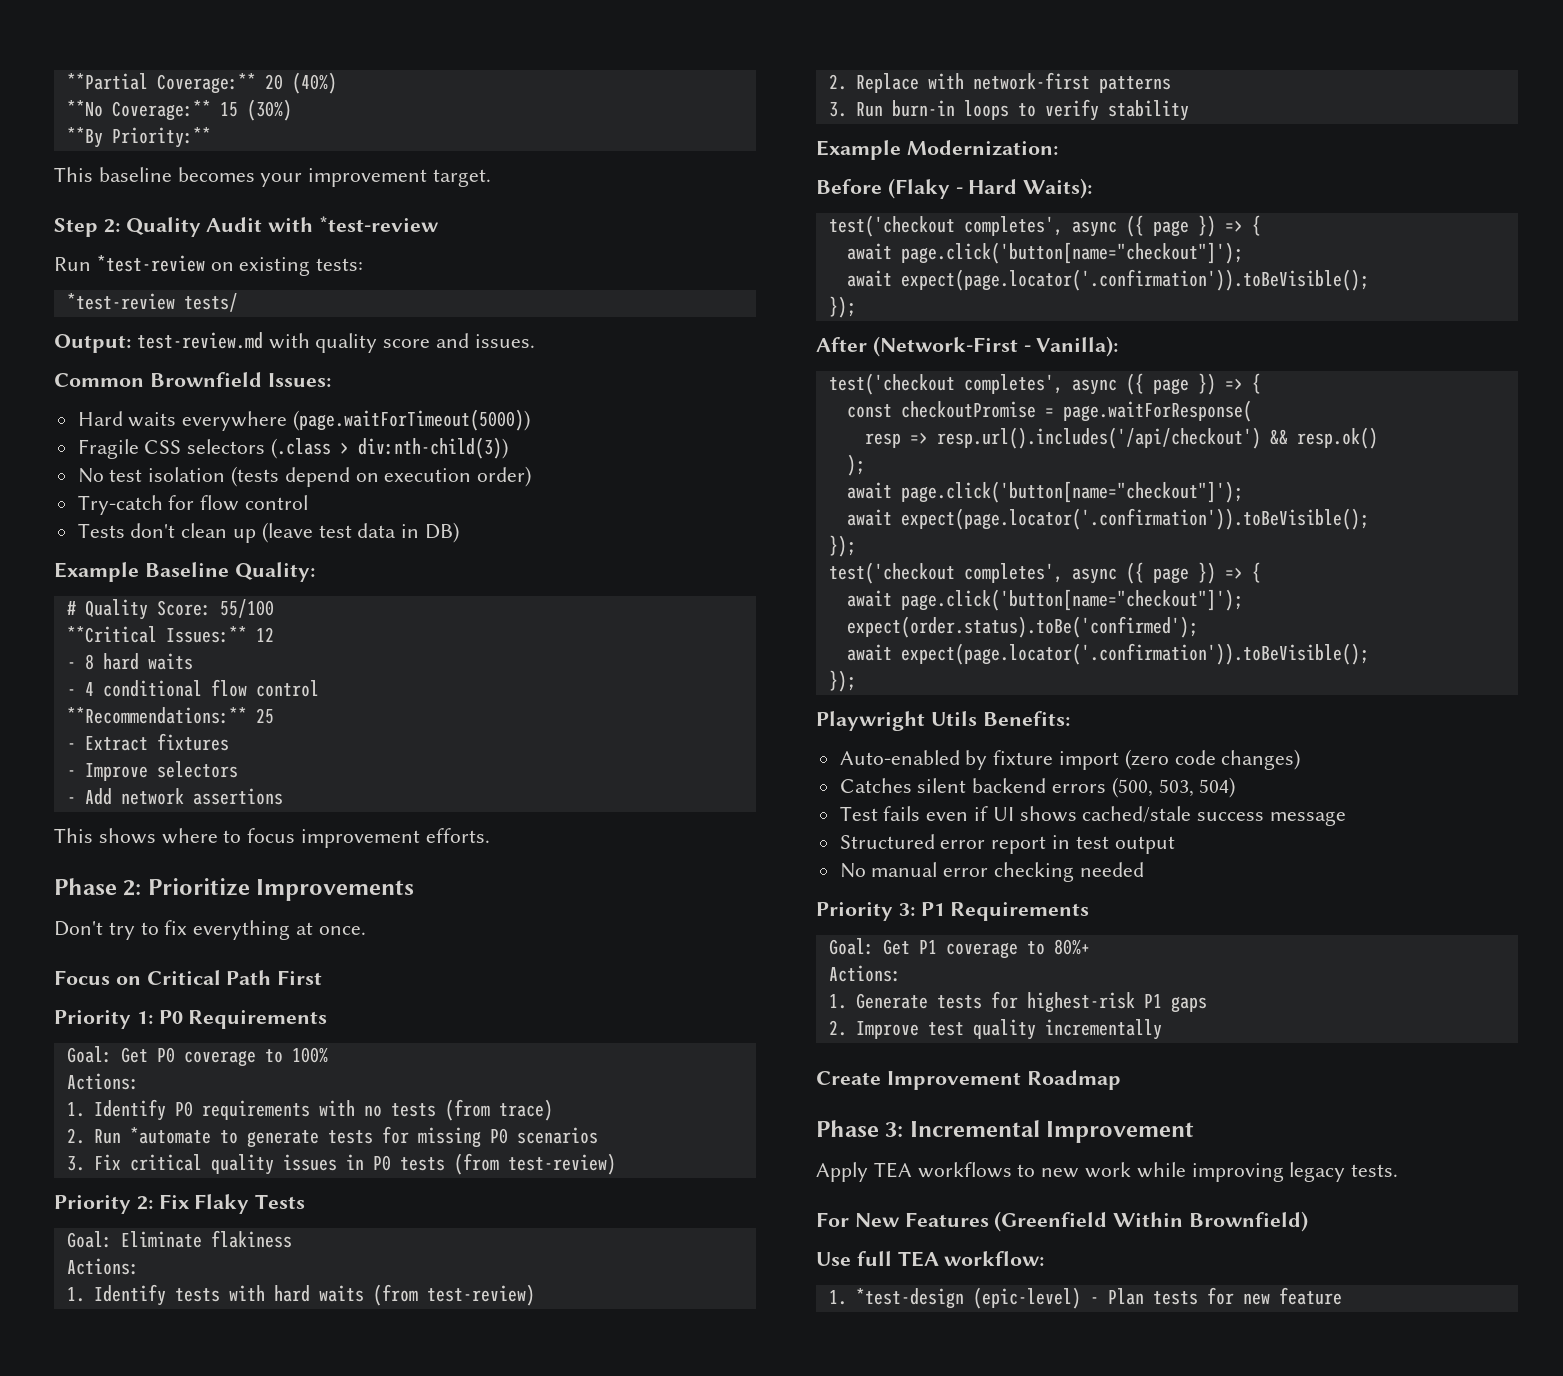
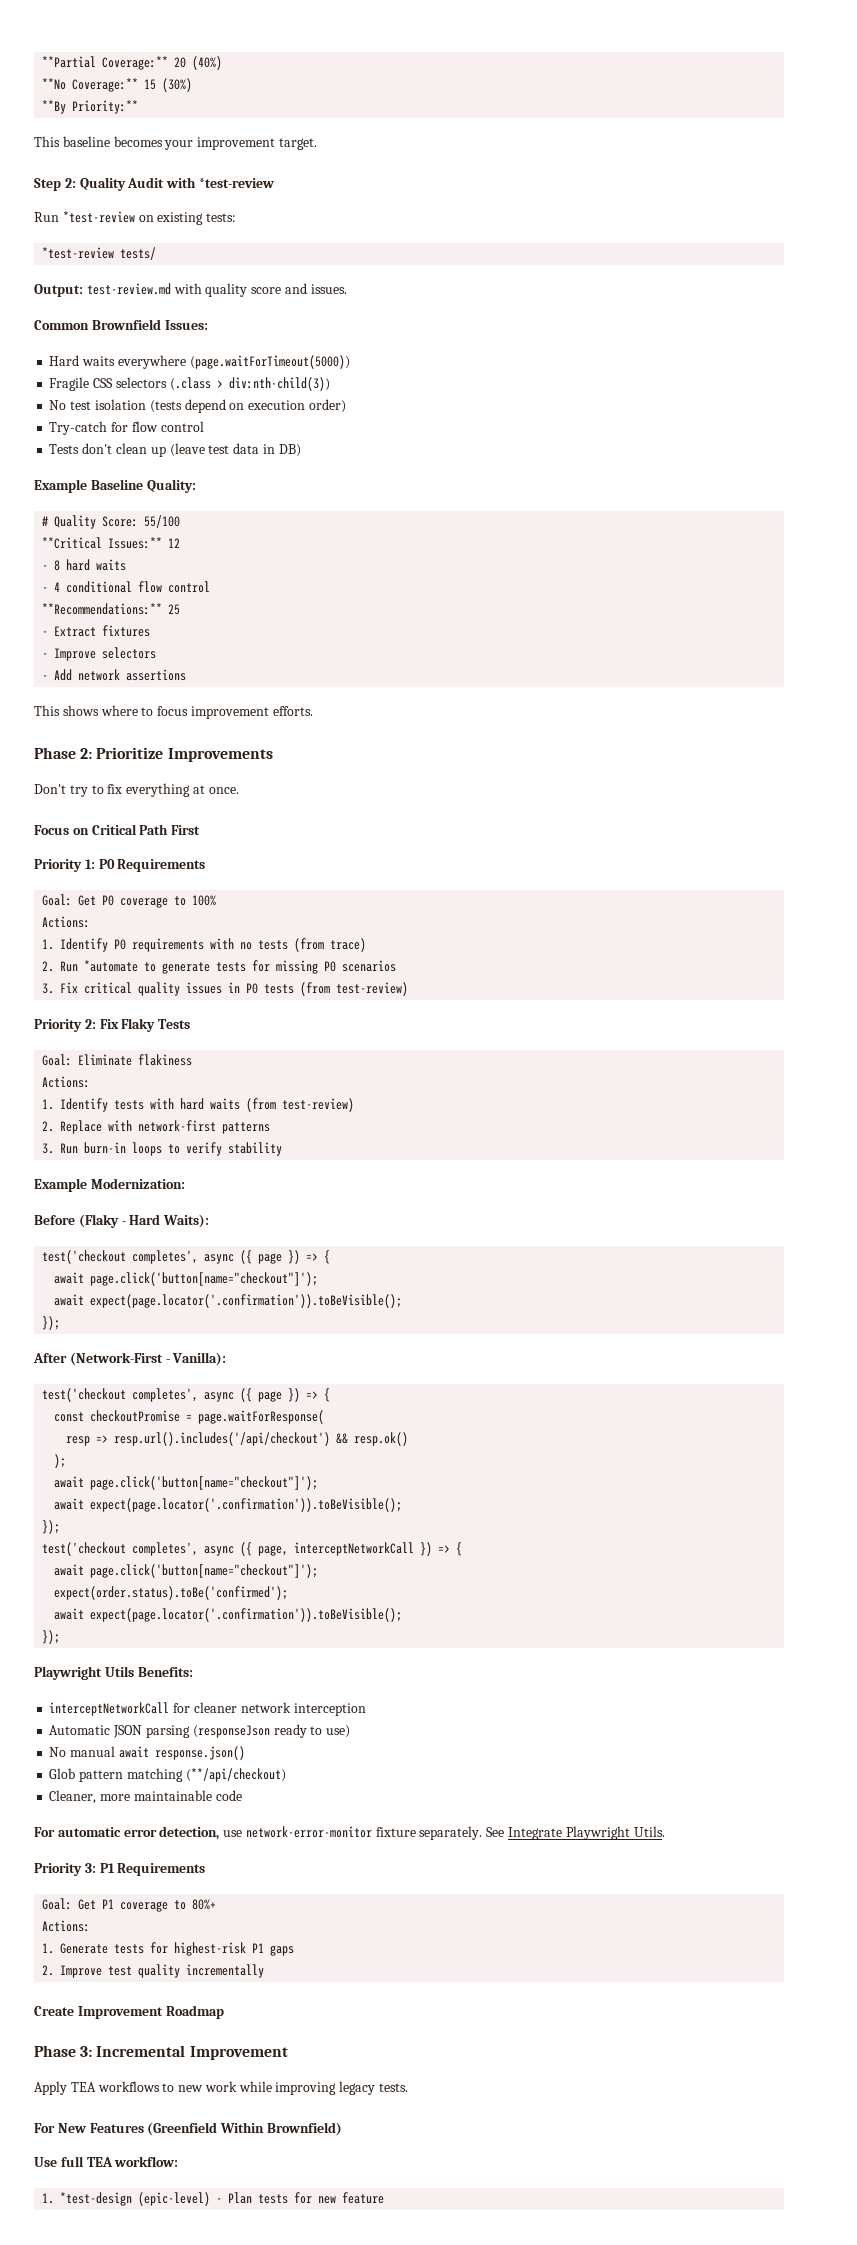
[1152,567,1189,584] page -> [258,1542,415,1556] page, interceptNetworkCall
[839,749,1301,770] [839,777,1236,798] [839,806,1347,826] [839,834,1175,854] [839,862,1144,882] Auto-enabled by fixture import (zero code changes) // Catches silent backend errors (500, 503, 504) // Test fails even if UI shows cached/stale success message // Structured error report in test output // No manual error checking needed -> [49,1702,366,1716] [49,1724,351,1738] [49,1746,245,1760] [49,1768,286,1782] [49,1790,242,1804] [34,1826,665,1840] interceptNetworkCall for cleaner network interception // Automatic JSON parsing (responseJson ready to use) // No manual await response.json() // Glob pattern matching (**/api/checkout) // Cleaner, more maintainable code // For automatic error detection, use network-error-monitor fixture separately. See Integrate Playwright Utils.

